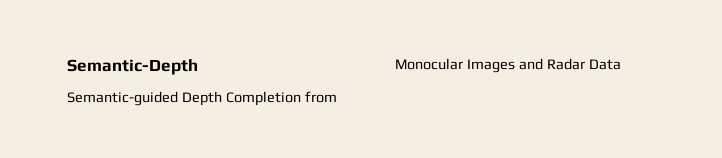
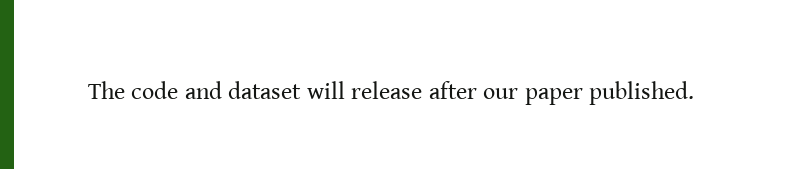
[67,59,198,75] [67,91,337,106] [395,58,621,73] Semantic-Depth // Semantic-guided Depth Completion from Monocular Images and Radar Data -> [88,81,695,105] The code and dataset will release after our paper published.

